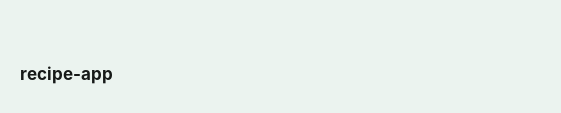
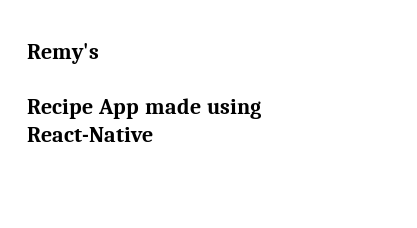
[20,66,113,84] recipe-app -> [27,43,99,64] [27,98,261,119] [27,127,153,142] Remy's // Recipe App made using React-Native

